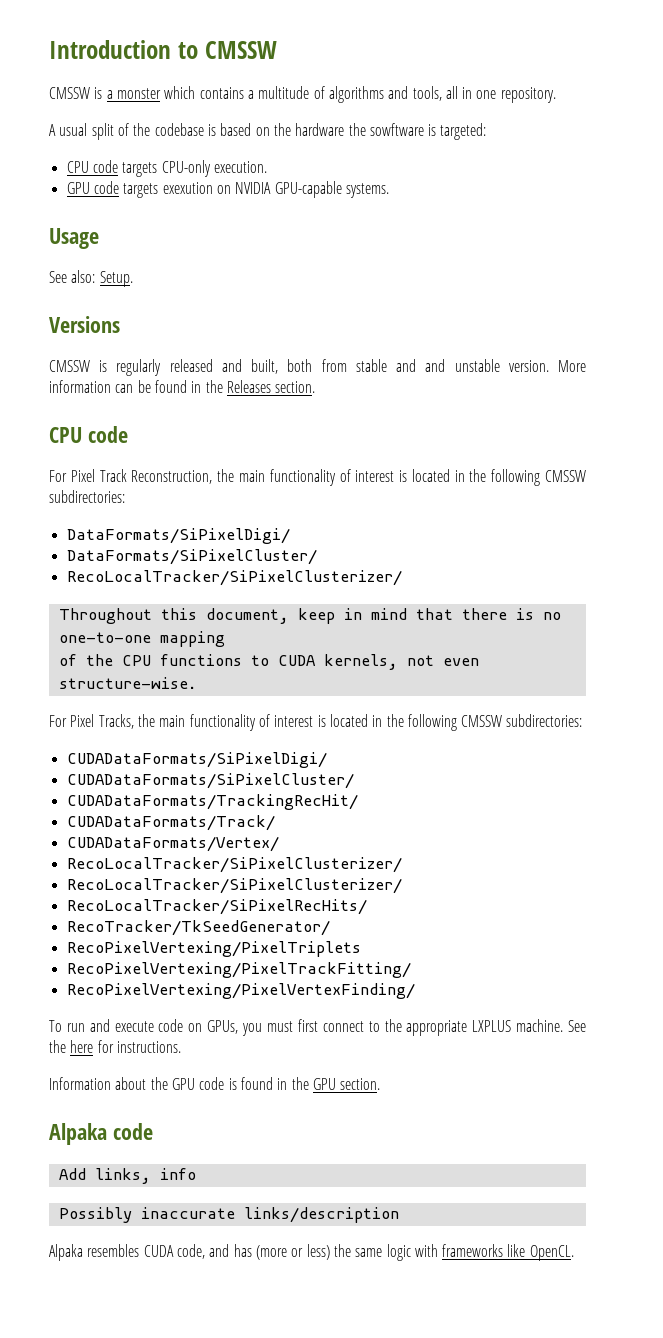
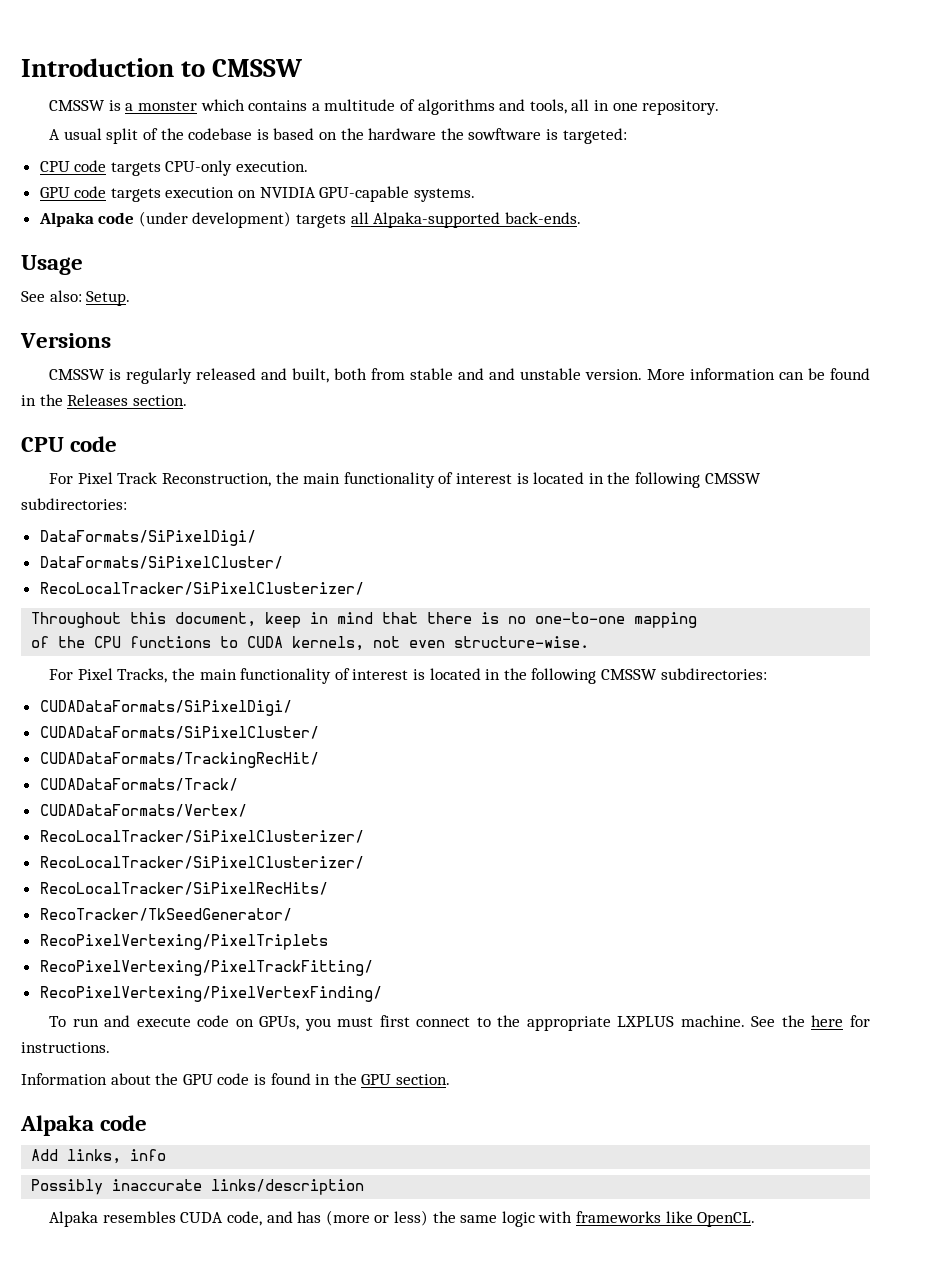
[162,182,213,194] exexution -> [165,187,235,198] execution
(389, 190) none -> [38,211,581,228] // Alpaka code (under development) targets all Alpaka-supported back-ends.

